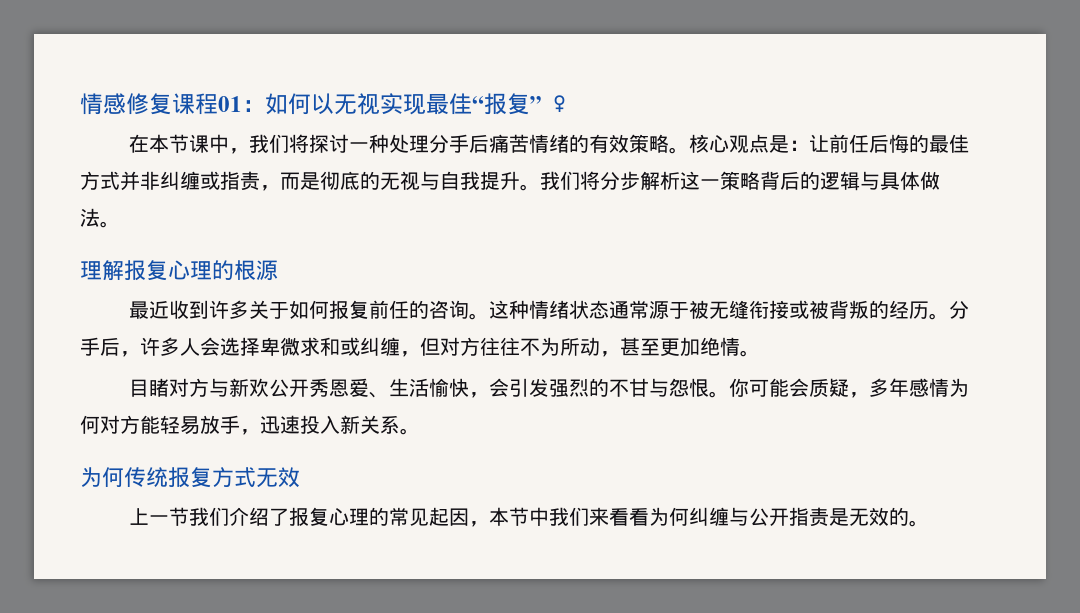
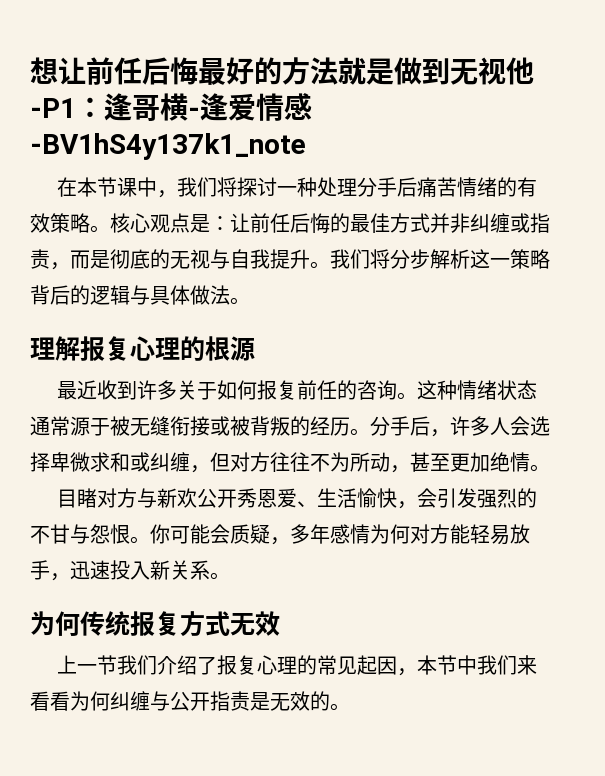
[80,93,572,115] 情感修复课程01：如何以无视实现最佳“报复” ♀ -> [30,57,534,85] [30,93,312,121] [30,133,306,160] 想让前任后悔最好的方法就是做到无视他-P1：逢哥横-逢爱情感-BV1hS4y137k1_note

